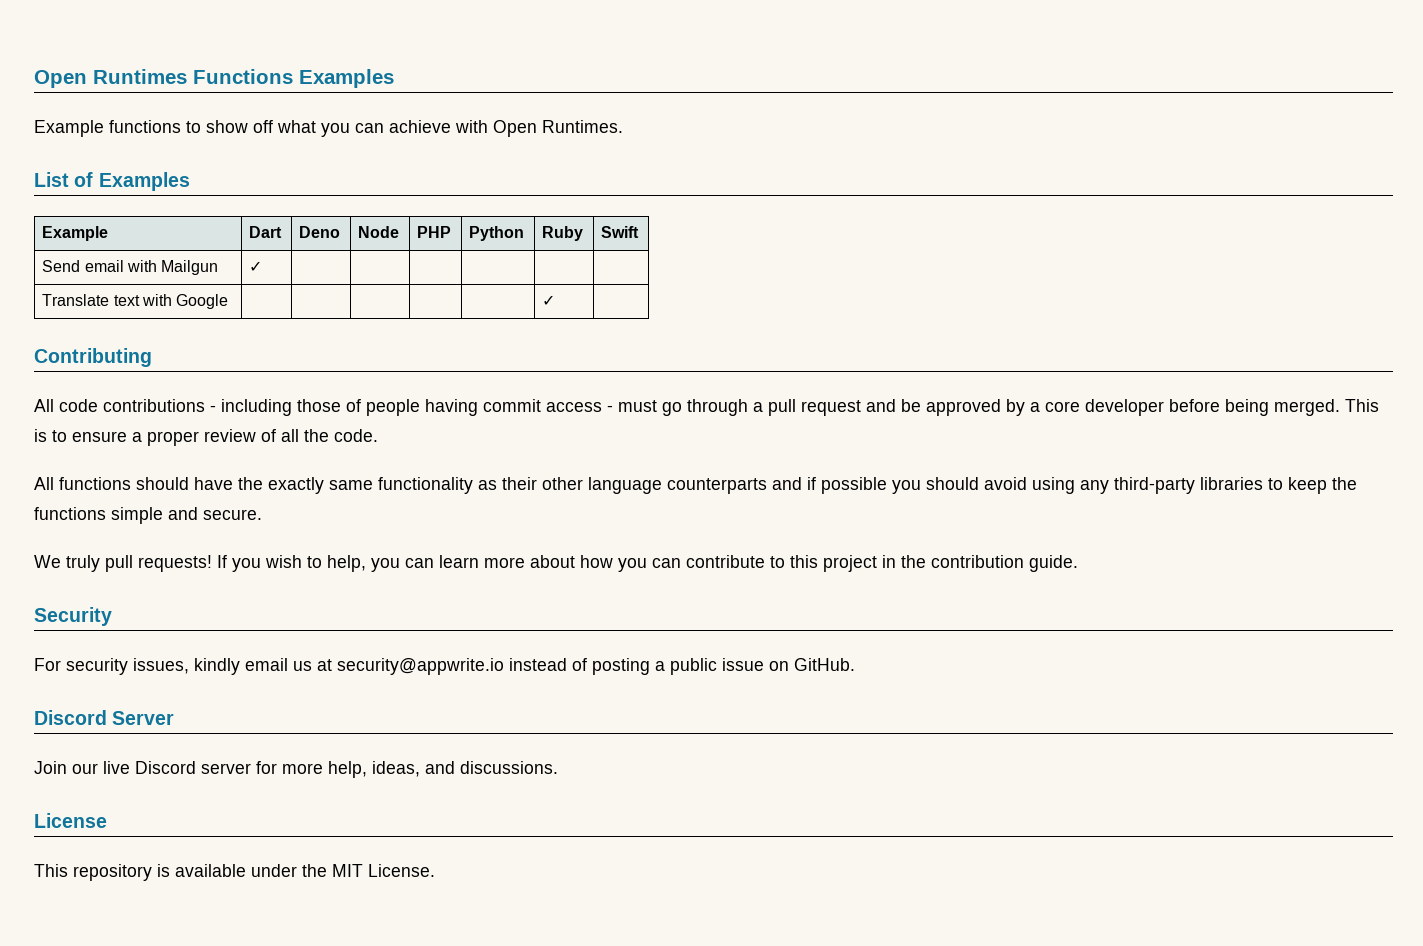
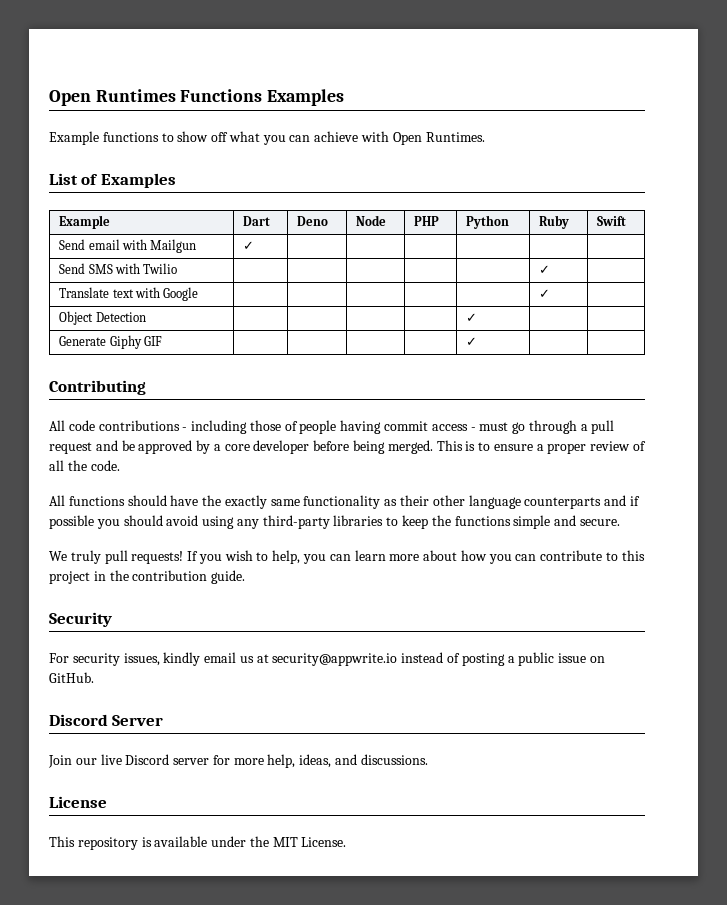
(263, 266) none -> [59,263,178,274] [539,265,551,274] // Send SMS with Twilio | | | | | | ✓ |
(556, 300) none -> [59,311,146,325] [466,313,478,322] [59,335,162,349] [466,337,478,346] // Object Detection | | | | | ✓ | | // Generate Giphy GIF | | | | | ✓ | |

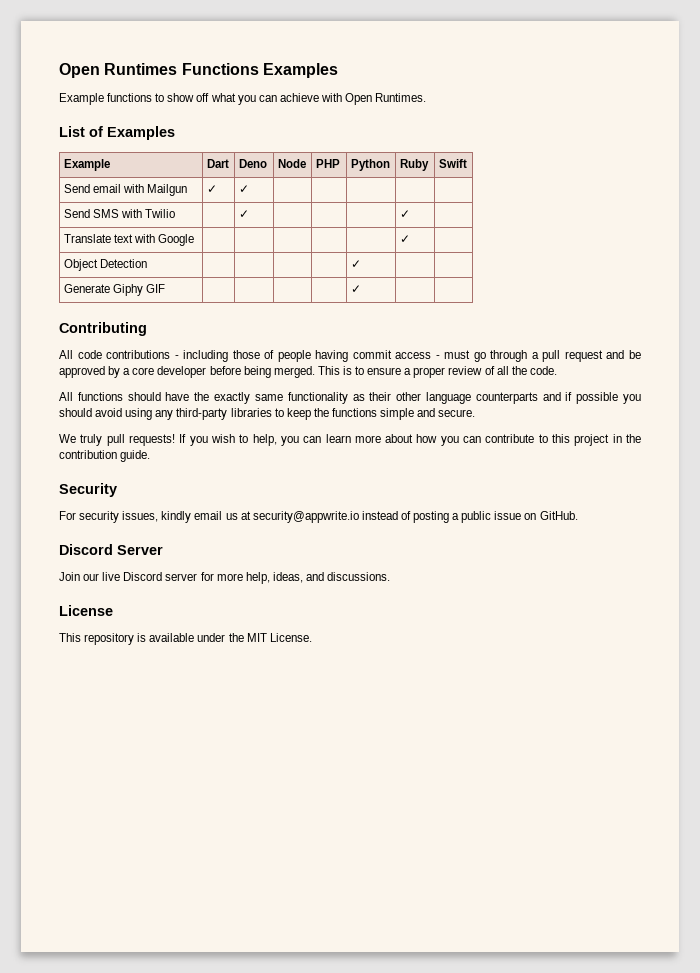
(255, 245) none -> [238,185,249,193] ✓
(178, 268) none -> [238,210,249,218] ✓

